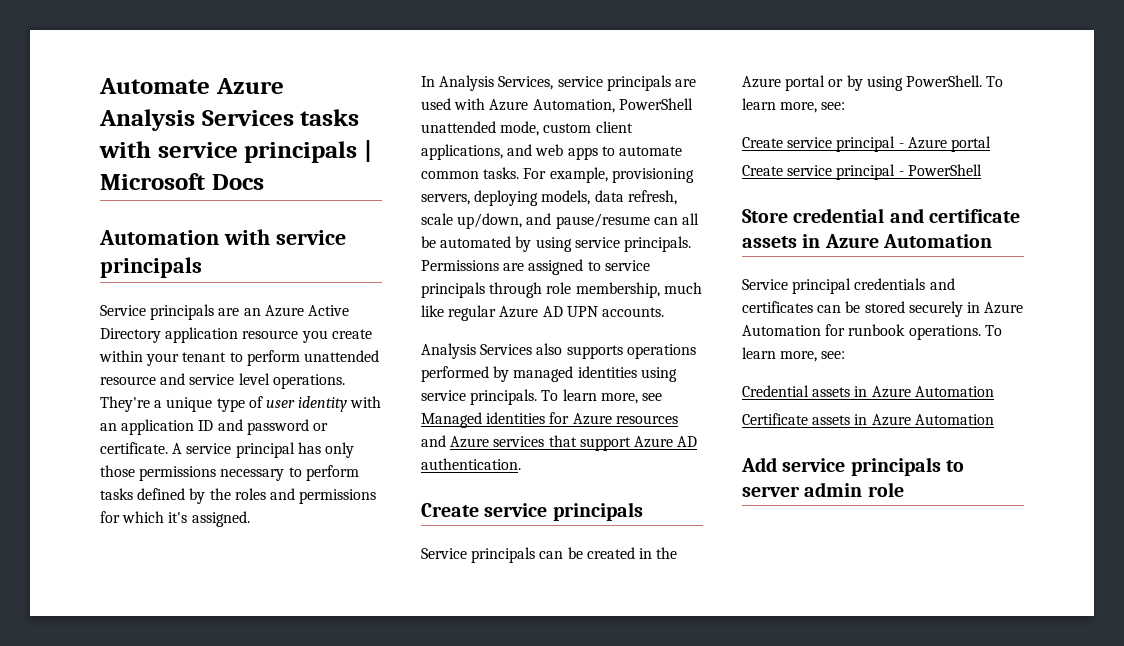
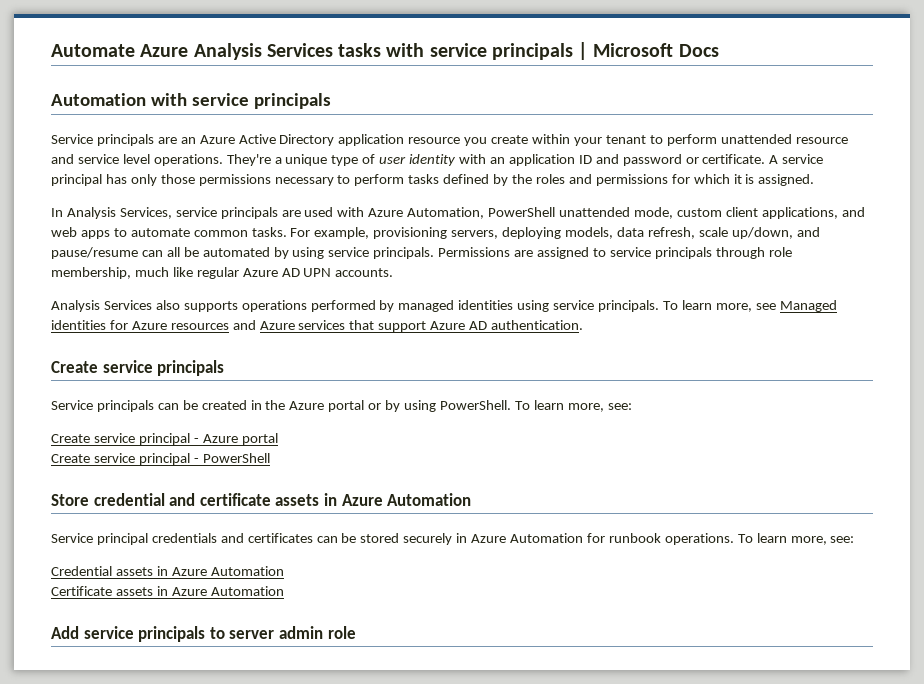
[168,512,188,523] it's -> [733,174,755,184] it is

